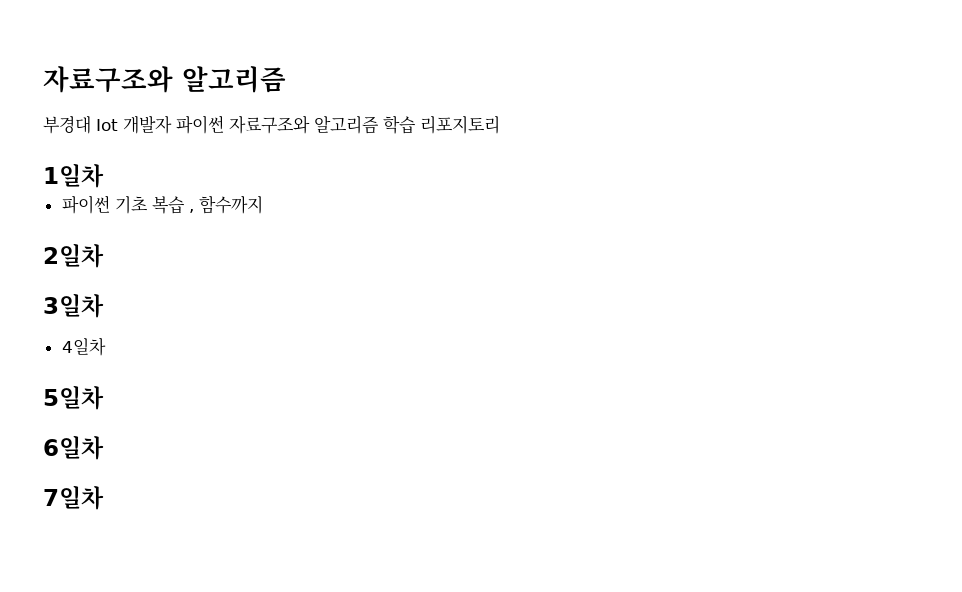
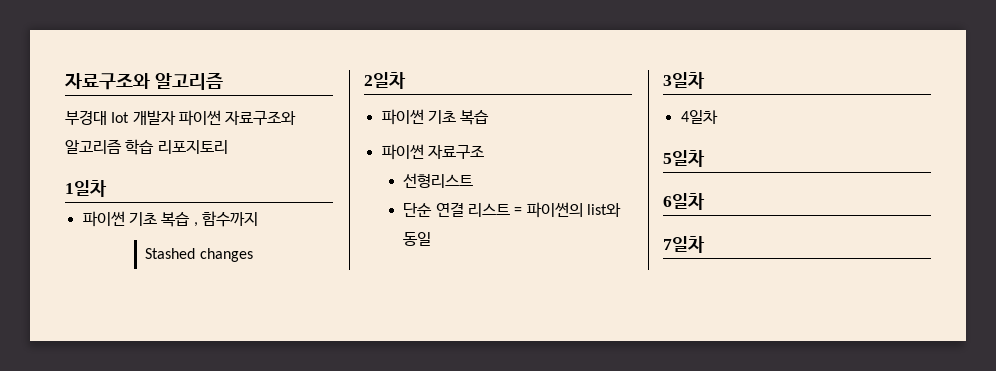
(263, 204) none -> [145,248,253,262] // Stashed changes
(104, 255) none -> [381,109,490,125] [381,144,484,160] [403,173,474,188] [403,202,621,218] [403,232,432,246] // 파이썬 기초 복습 // 파이썬 자료구조 // 선형리스트 // 단순 연결 리스트 = 파이썬의 list와 동일

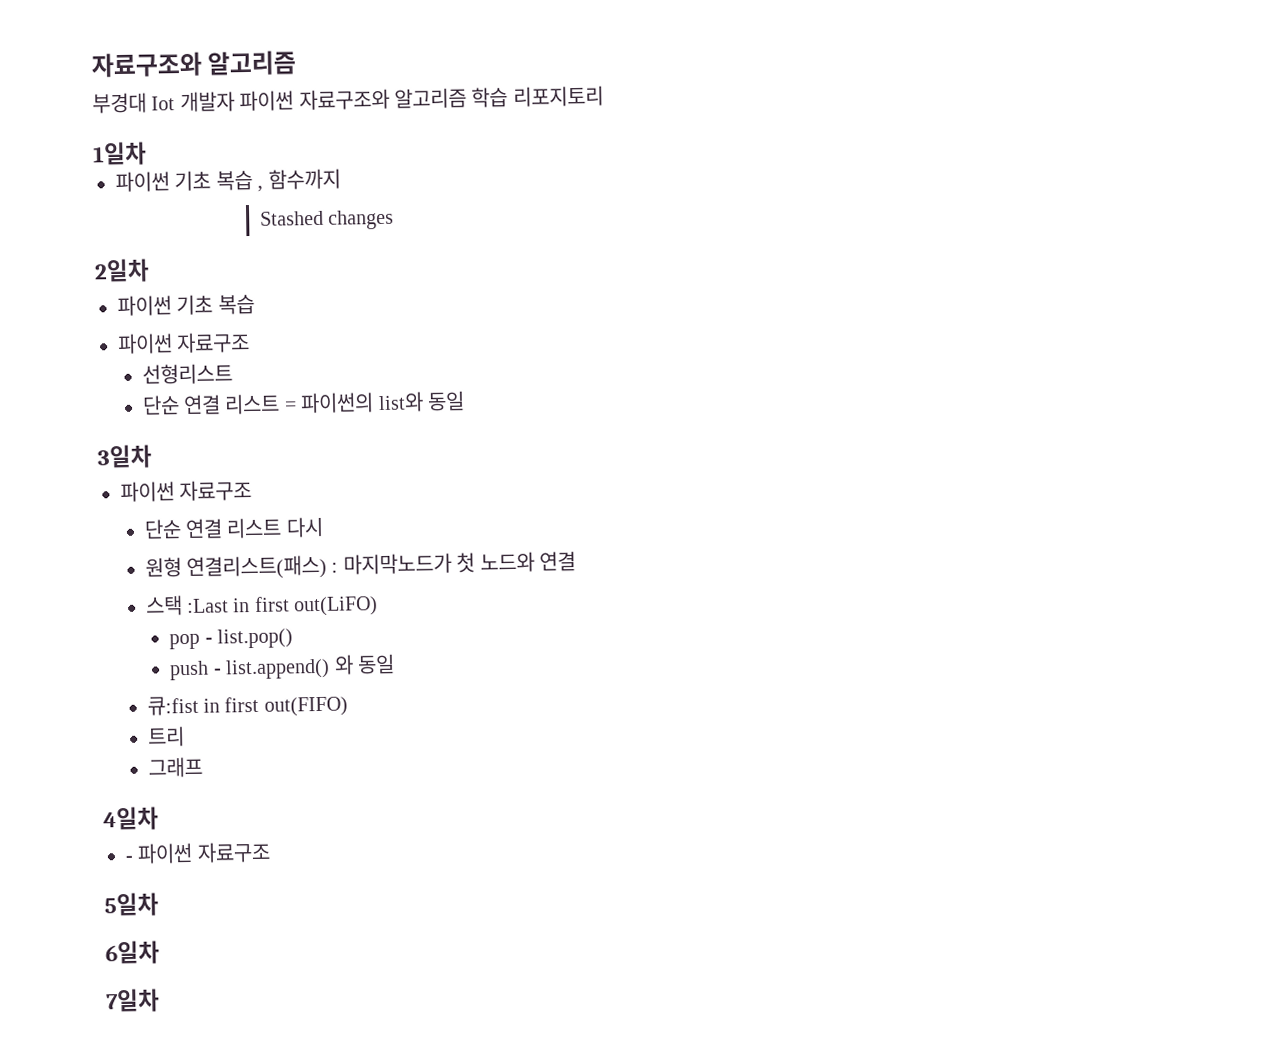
[680,110,718,124] 4일차 -> [120,479,253,503] [143,516,324,540] [144,551,577,581] [144,595,379,617] [169,628,294,650] [169,653,395,681] [146,695,348,717] [146,726,185,747] [147,756,203,778] [103,806,159,831] [125,841,271,864] 파이썬 자료구조 // 단순 연결 리스트 다시 // 원형 연결리스트(패스) : 마지막노드가 첫 노드와 연결 // 스택 :Last in first out(LiFO) // pop - list.pop() // push - list.append() 와 동일 // 큐:fist in first out(FIFO) // 트리 // 그래프 // 4일차 // - 파이썬 자료구조

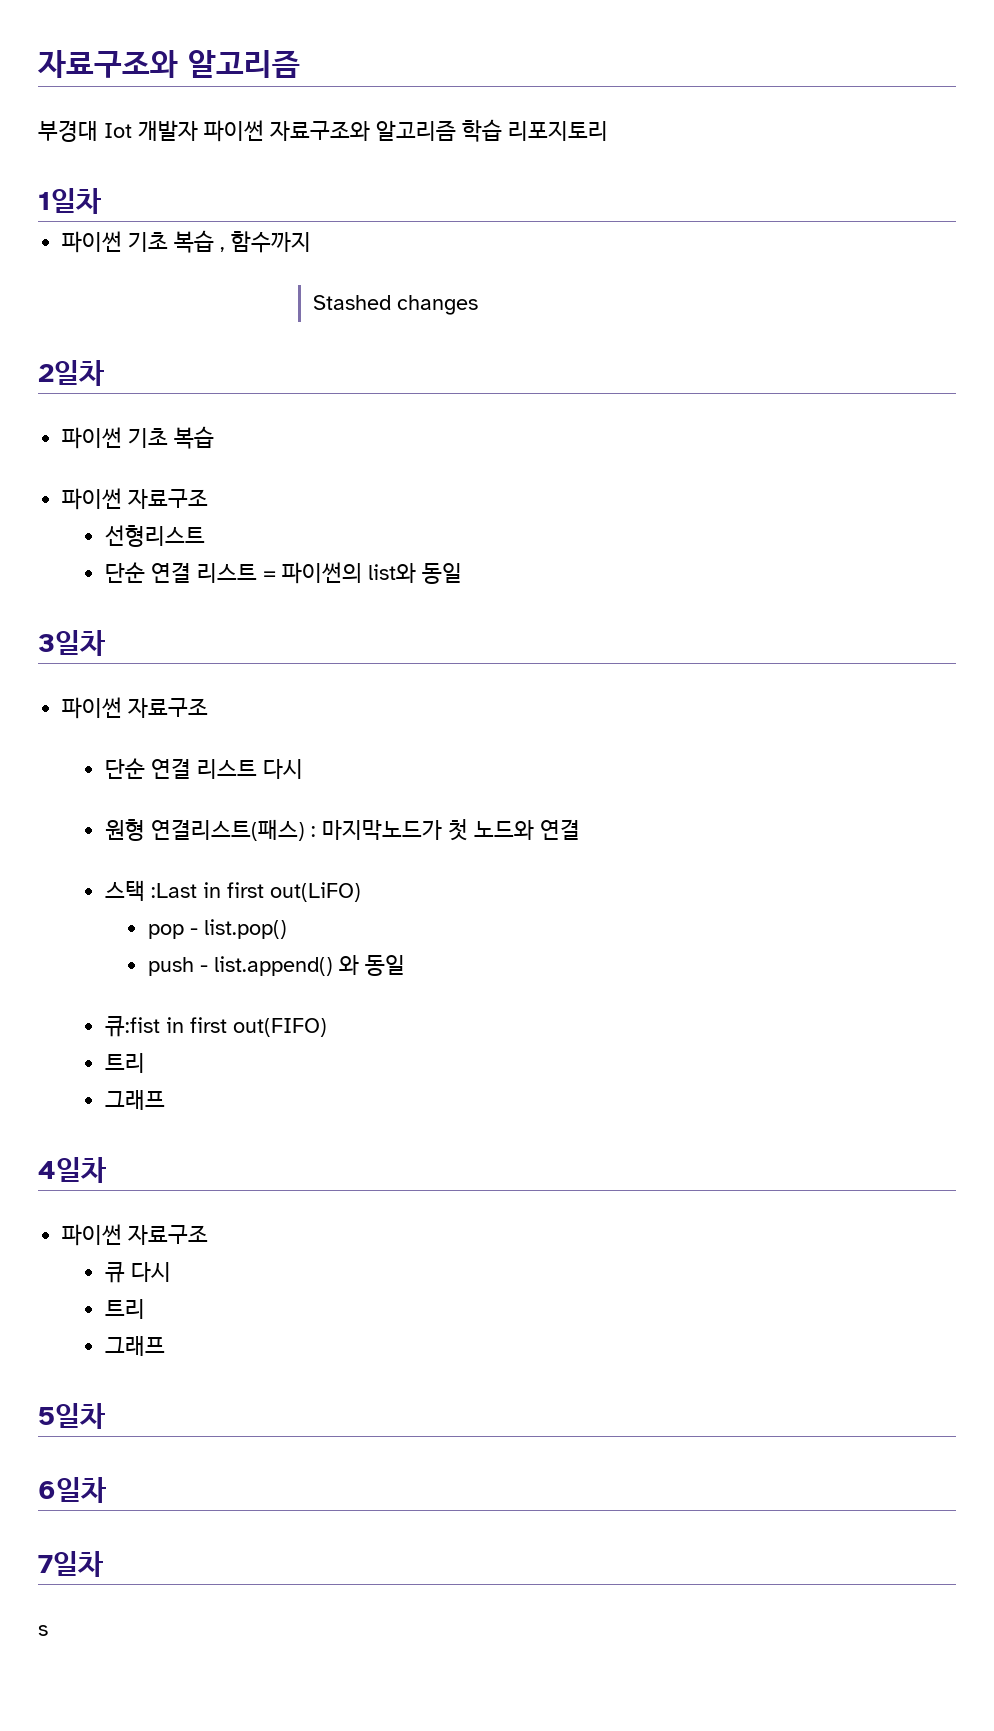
[125,841,271,864] - 파이썬 자료구조 -> [62,1224,209,1246] [104,1262,171,1283] [104,1299,145,1319] [104,1336,165,1356] 파이썬 자료구조 // 큐 다시 // 트리 // 그래프
(160, 1000) none -> [38,1625,48,1636] // s

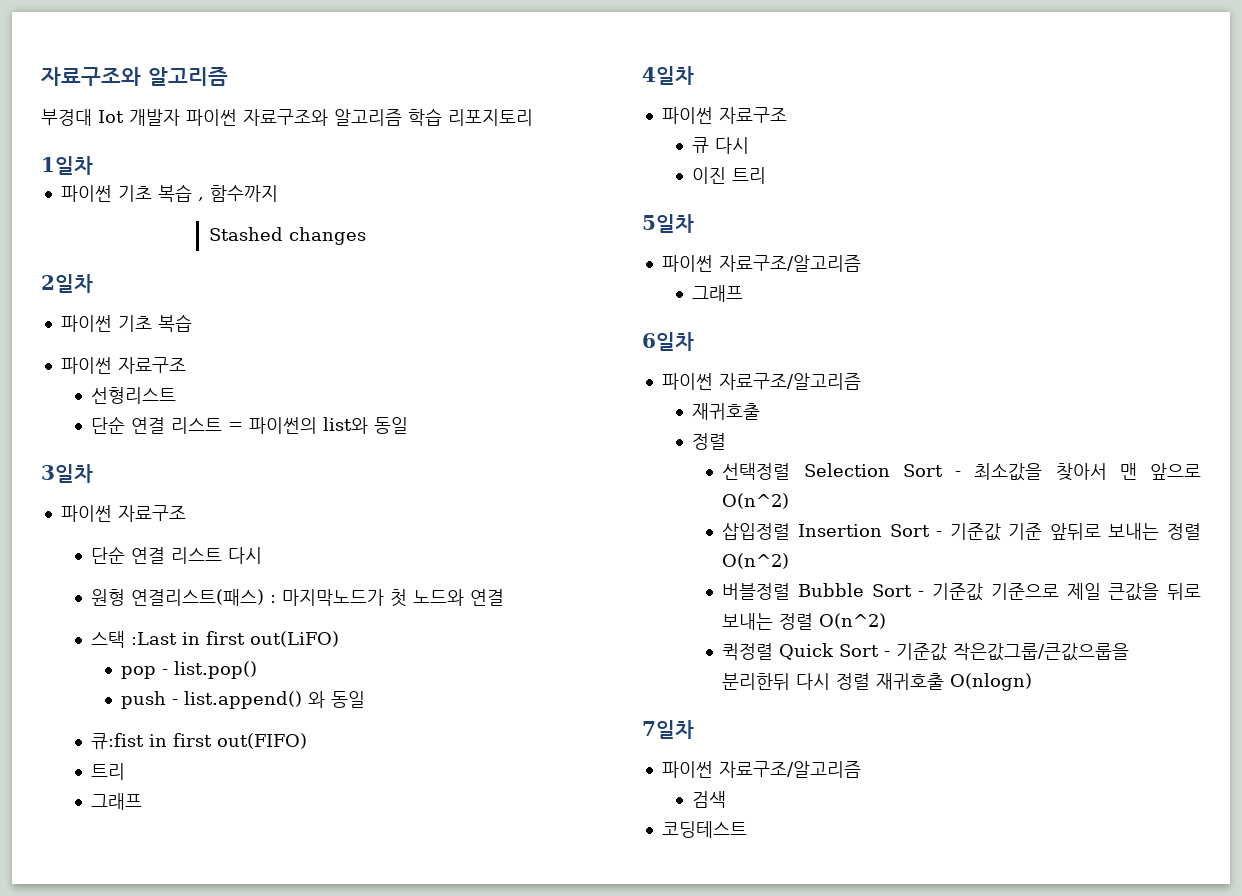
[104,1299,145,1319] [104,1336,165,1356] [38,1403,105,1429] [38,1477,106,1503] [38,1551,103,1577] [38,1625,48,1636] 트리 // 그래프 // 5일차 // 6일차 // 7일차 // s -> [692,167,767,184] [642,214,694,233] [661,255,861,272] [692,285,744,302] [642,332,694,351] [661,373,861,390] [692,403,761,420] [692,433,727,450] [722,463,1201,481] [722,493,790,509] [722,523,1201,541] [722,553,790,569] [722,583,1201,601] [722,613,887,630] [722,643,1130,661] [722,673,1033,691] [642,720,694,739] [661,761,861,778] [692,791,727,808] [661,821,747,838] 이진 트리 // 5일차 // 파이썬 자료구조/알고리즘 // 그래프 // 6일차 // 파이썬 자료구조/알고리즘 // 재귀호출 // 정렬 // 선택정렬 Selection Sort - 최소값을 찾아서 맨 앞으로 O(n^2) // 삽입정렬 Insertion Sort - 기준값 기준 앞뒤로 보내는 정렬 O(n^2) // 버블정렬 Bubble Sort - 기준값 기준으로 제일 큰값을 뒤로 보내는 정렬 O(n^2) // 퀵정렬 Quick Sort - 기준값 작은값그룹/큰값으룹을 분리한뒤 다시 정렬 재귀호출 O(nlogn) // 7일차 // 파이썬 자료구조/알고리즘 // 검색 // 코딩테스트

